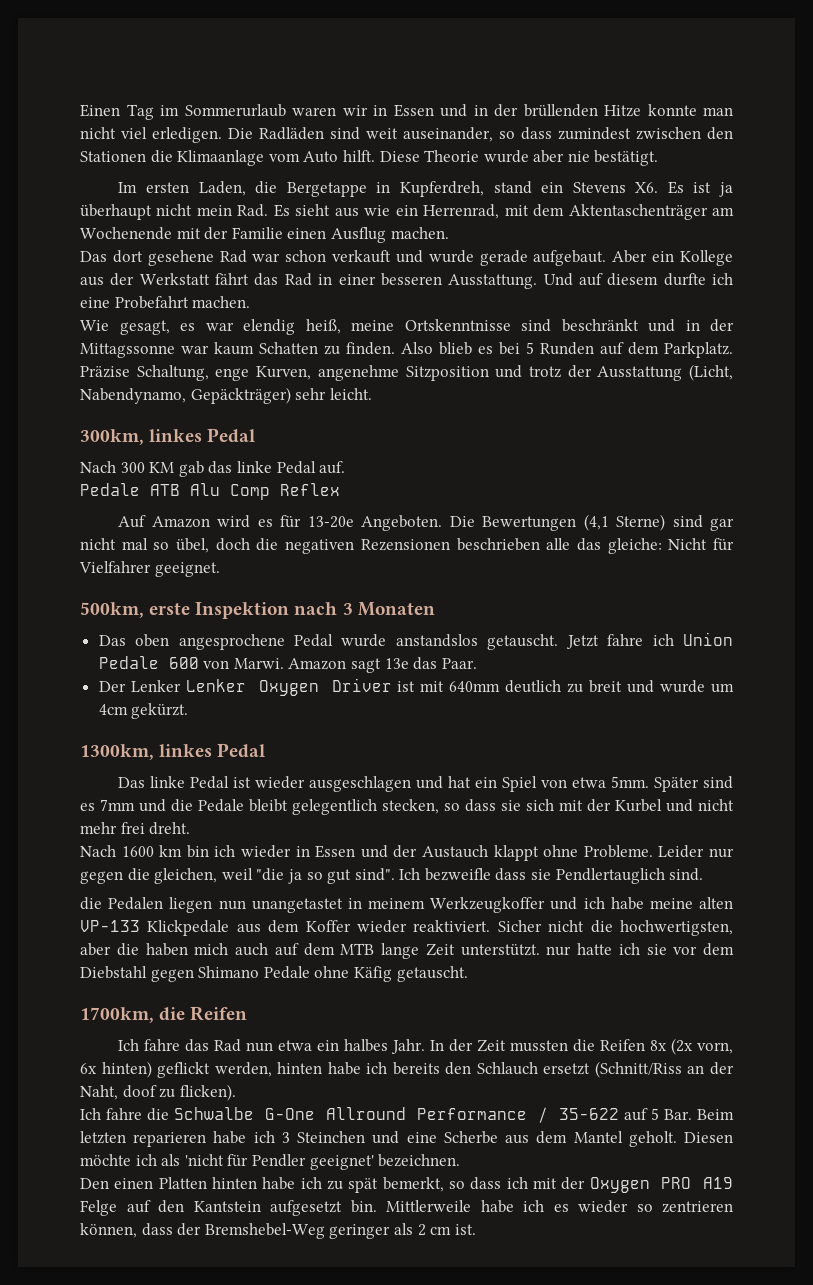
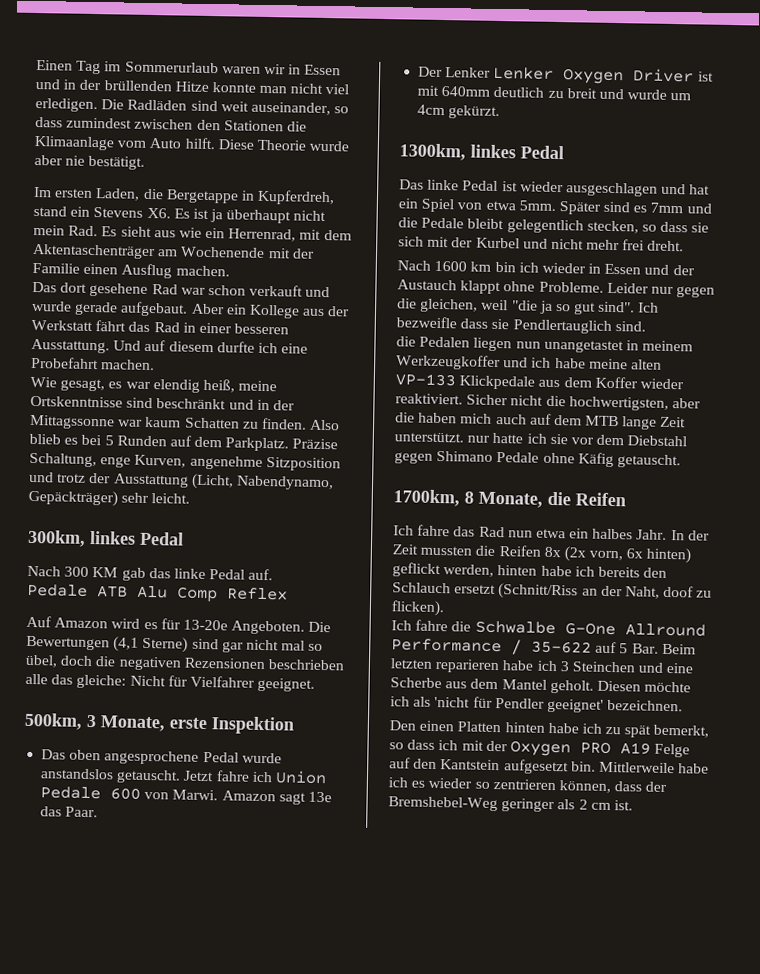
(144, 610) none -> [86,714,166,732] 3 Monate,
[294,602,435,616] nach 3 Monaten -> (295, 725) none
(154, 1015) none -> [464,491,543,508] 8 Monate,

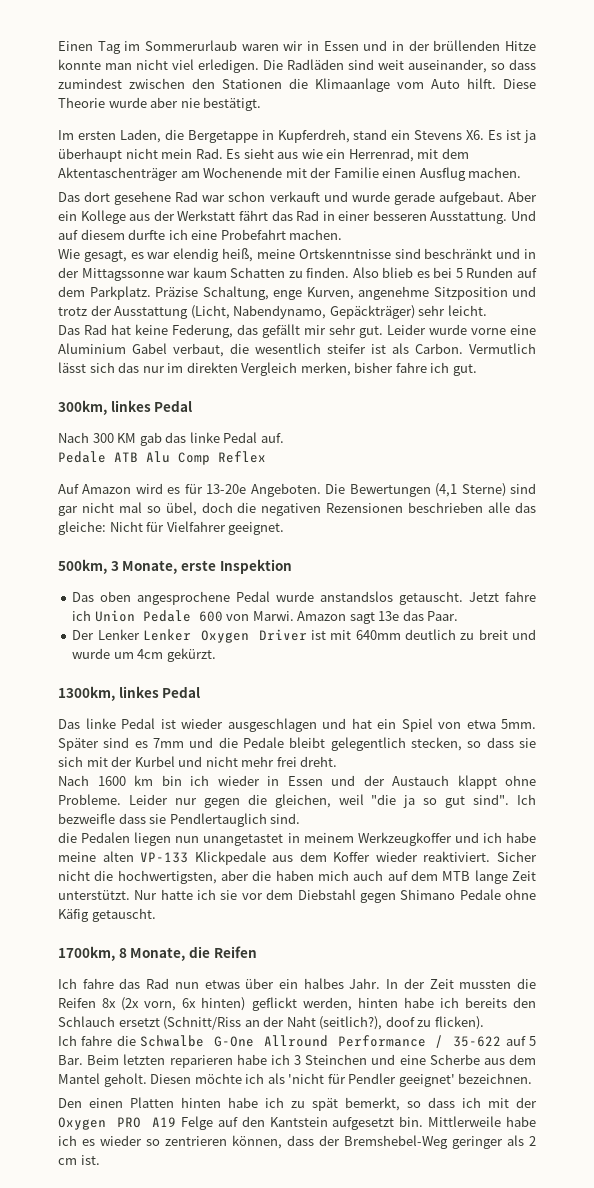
(191, 498) none -> [58,324,536,338] [58,343,536,357] [58,362,477,376] // Das Rad hat keine Federung, das gefällt mir sehr gut. Leider wurde vorne eine Aluminium Gabel verbaut, die wesentlich steifer ist als Carbon. Vermutlich lässt sich das nur im direkten Vergleich merken, bisher fahre ich gut.
[467,435,491,443] nur -> [134,890,158,900] Nur
[535,528,566,539] etwa -> [204,978,275,989] etwas über
[624,586,660,599] Naht, -> [286,1016,383,1030] Naht (seitlich?),

